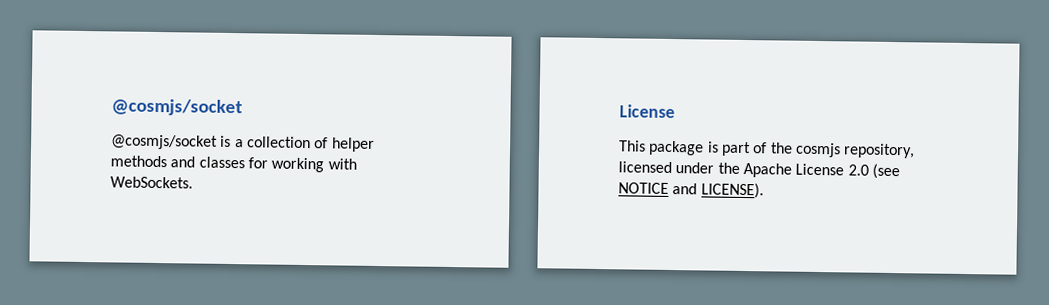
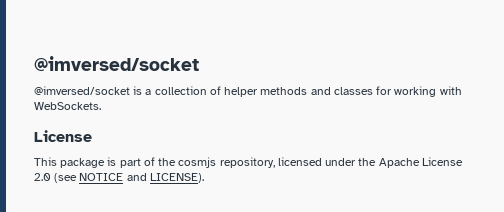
[111,98,243,117] [111,134,218,150] @cosmjs/socket // @cosmjs/socket -> [34,56,199,71] [34,86,130,95] @imversed/socket // @imversed/socket

